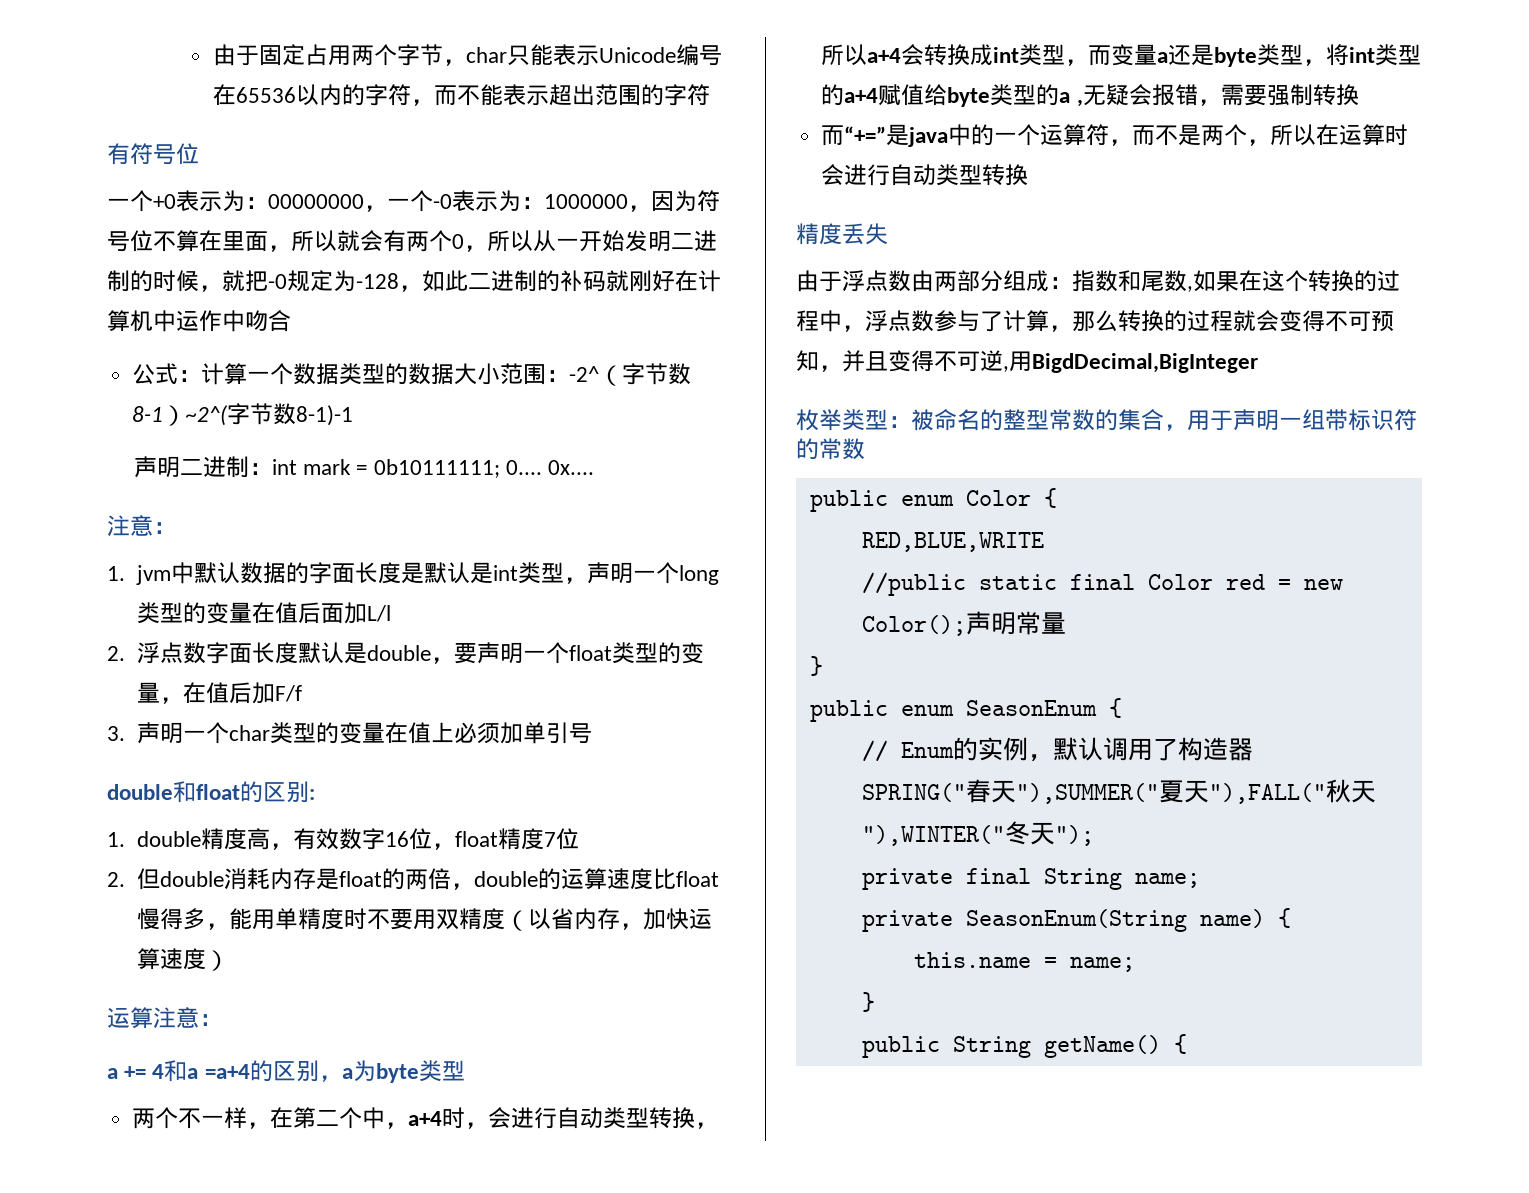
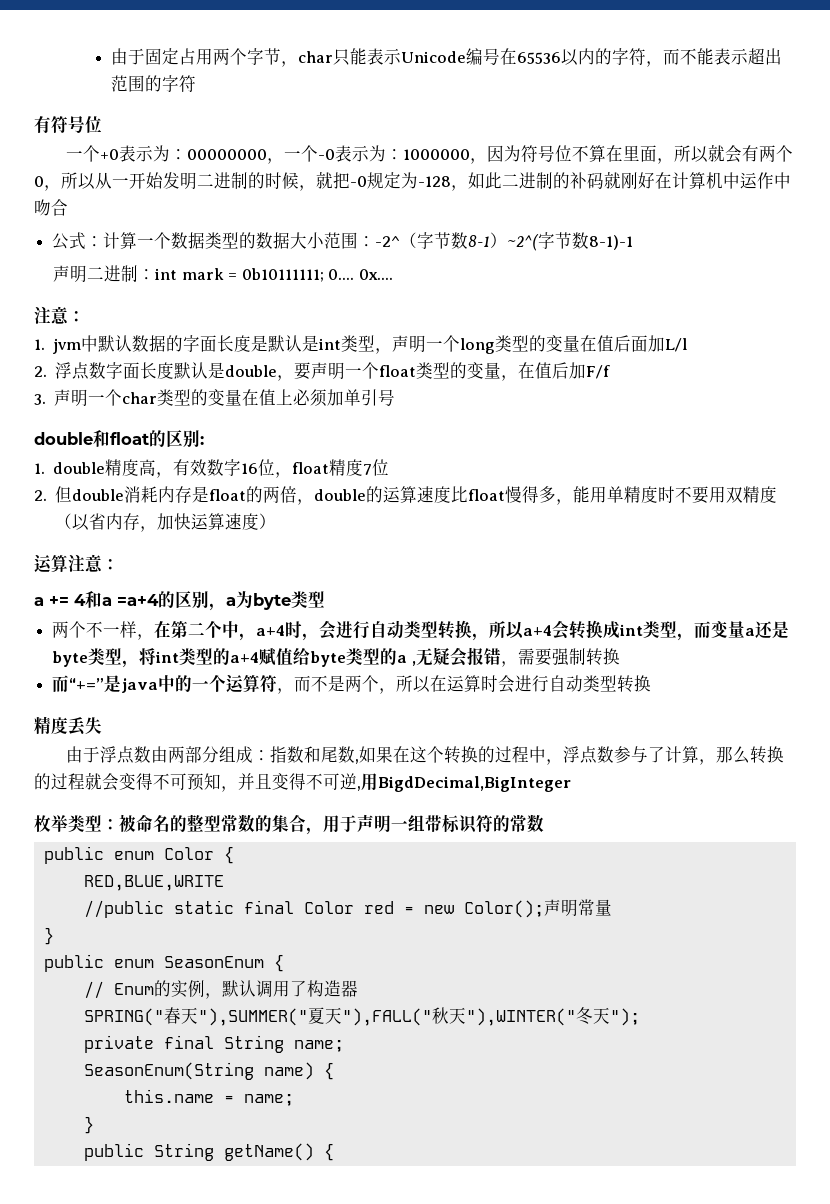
[861,910,953,932] private -> (344, 1046) none

